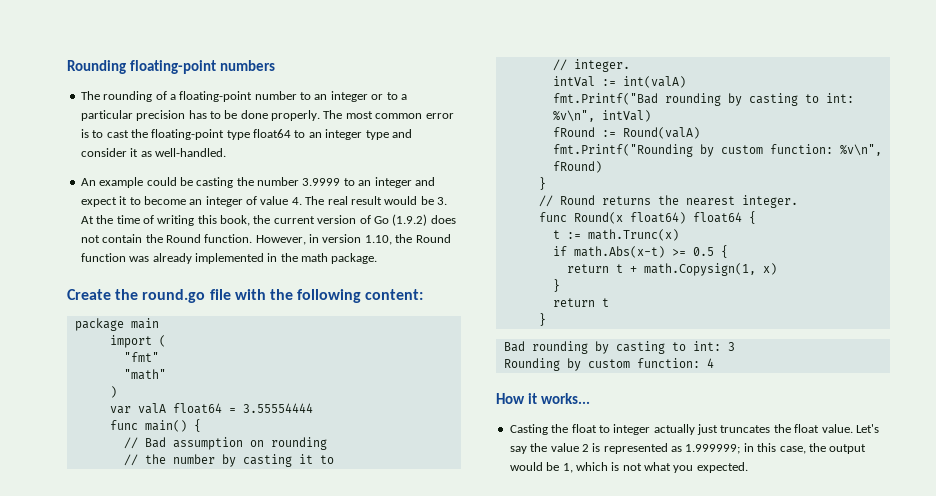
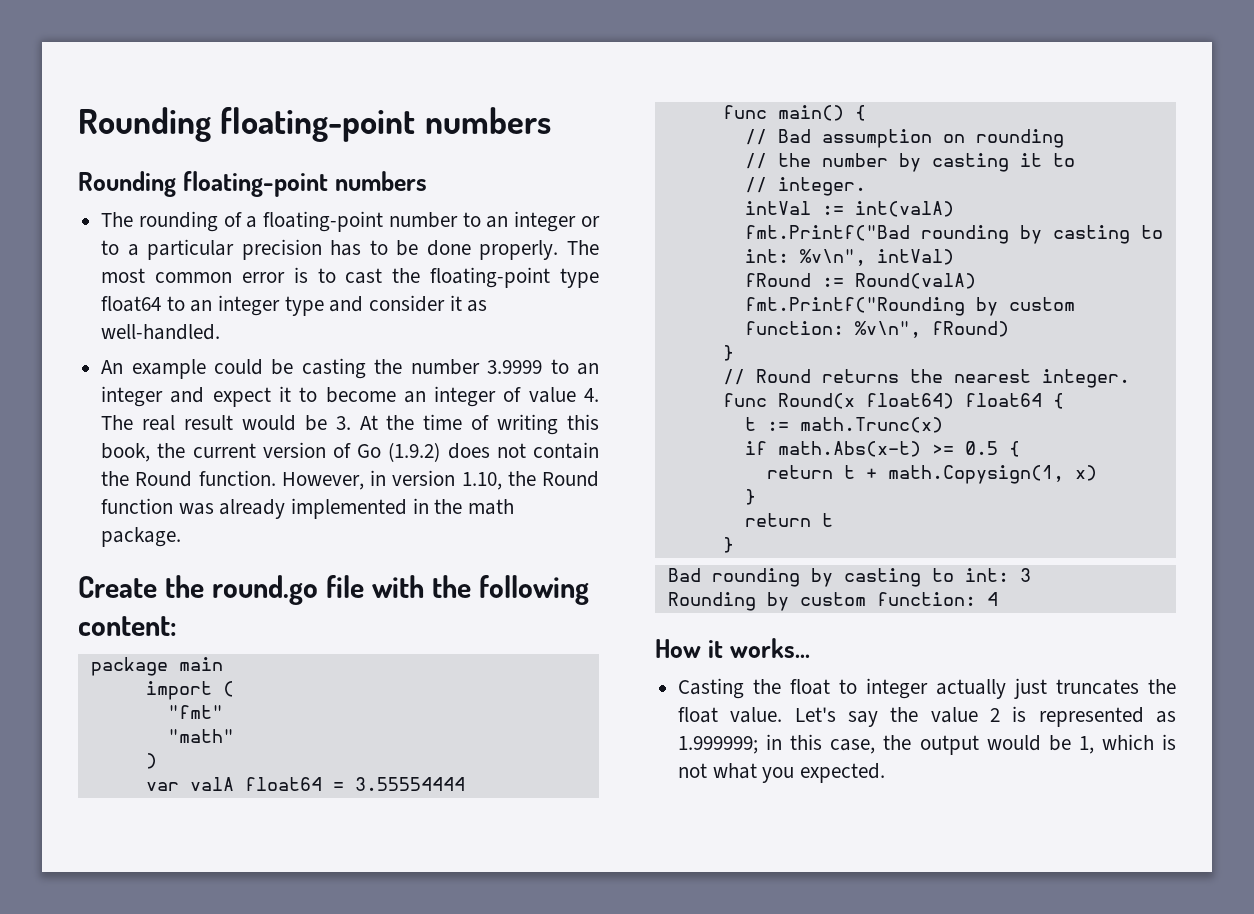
[67,60,275,74] Rounding floating-point numbers -> [78,107,551,142] [78,171,427,197] Rounding floating-point numbers // Rounding floating-point numbers

